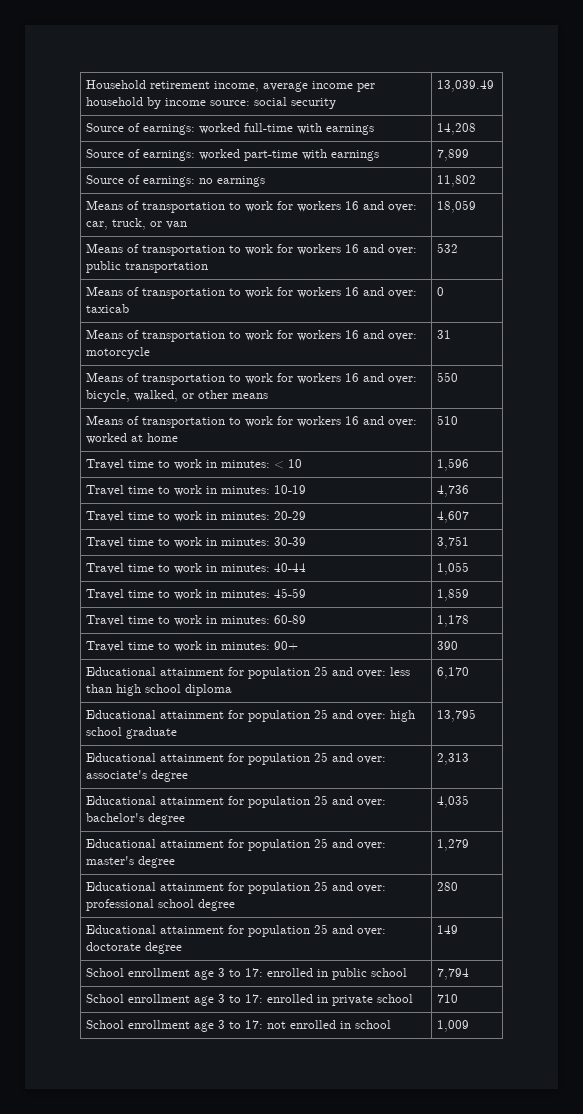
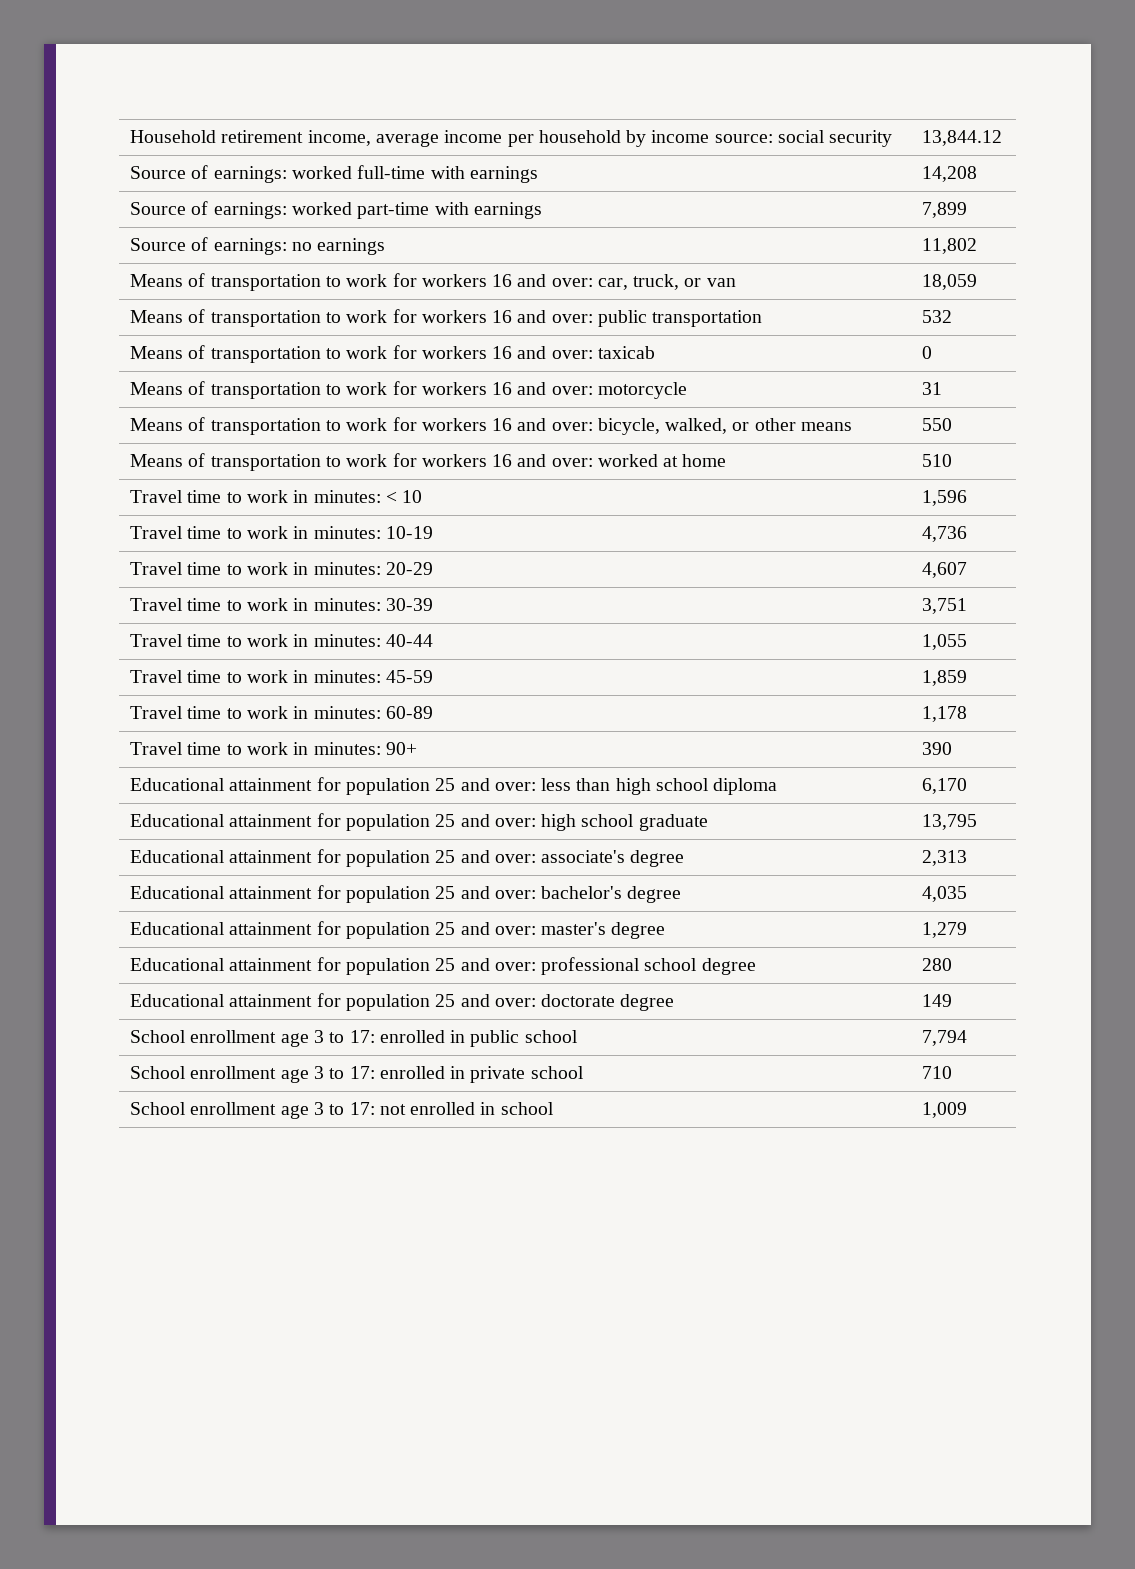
[437,80,495,92] 13,039.49 -> [922,130,1003,146] 13,844.12

